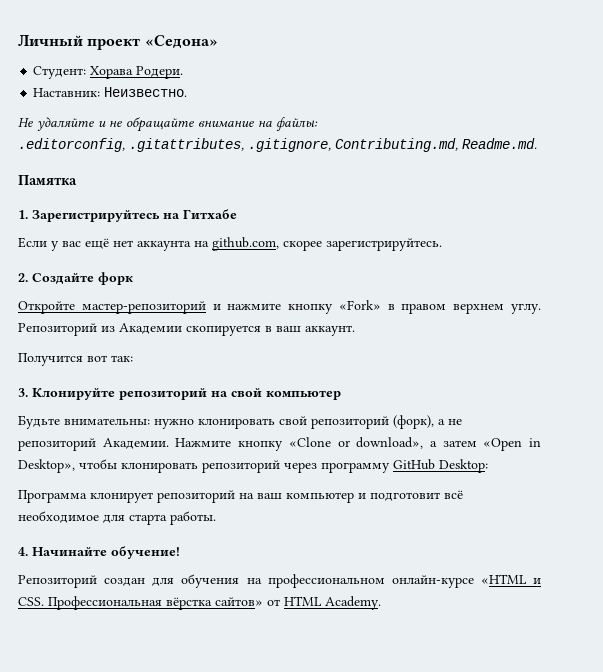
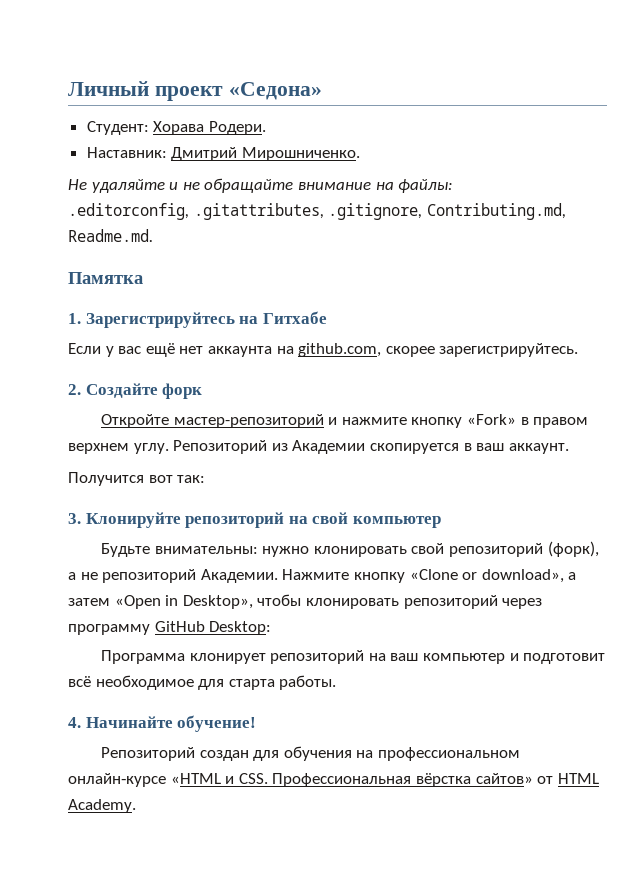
[104,87,188,97] Неизвестно. -> [171,147,360,161] Дмитрий Мирошниченко.

